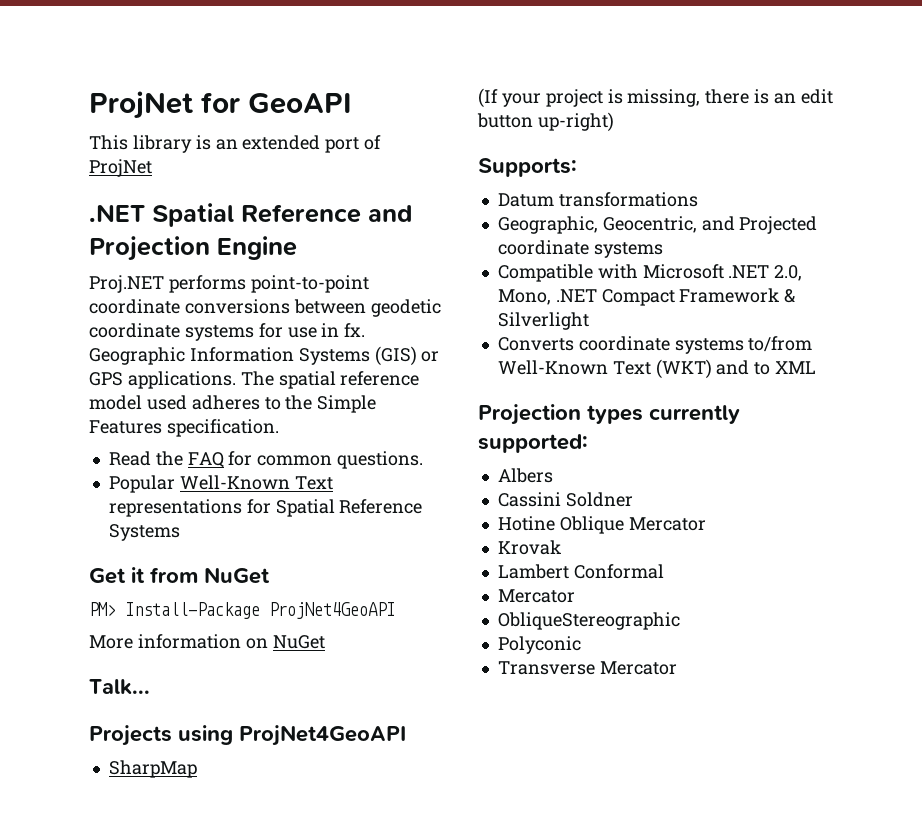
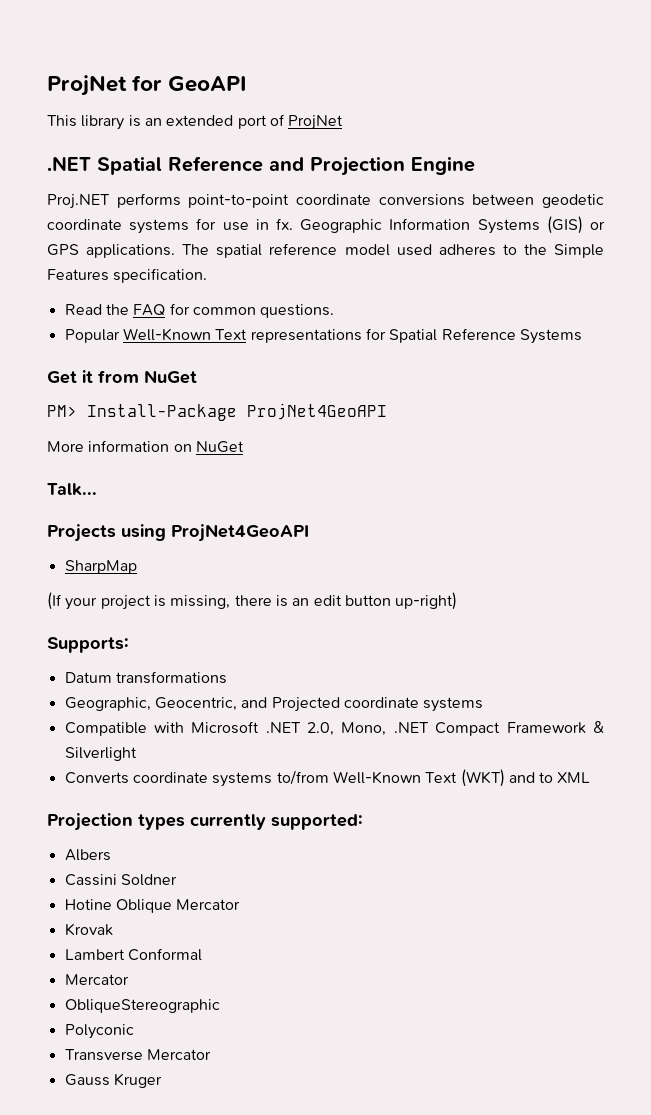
(677, 668) none -> [64,1073,162,1088] // Gauss Kruger

